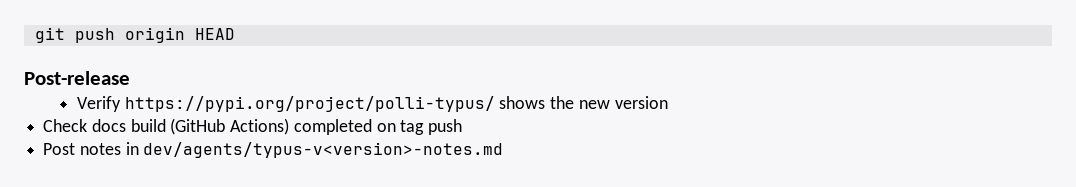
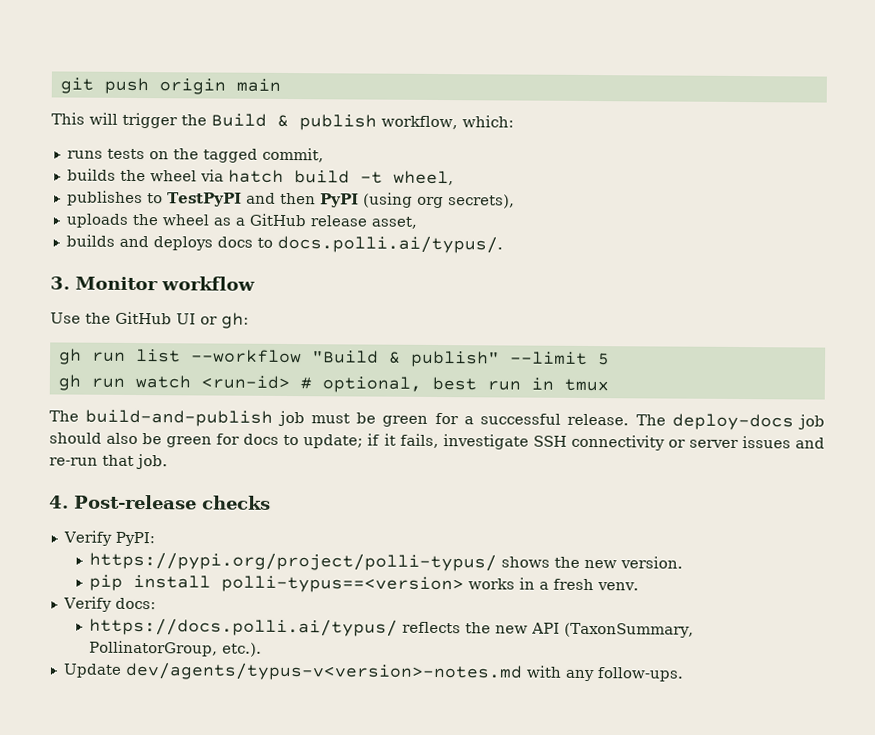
[194,28,235,40] HEAD // -> [235,78,281,92] [51,112,514,131] [66,147,324,163] [66,168,454,186] [66,190,515,209] [65,213,417,229] [65,234,503,254] [50,276,255,291] [50,311,249,329] [58,348,610,368] [57,374,609,393] [49,409,825,431] [49,432,825,451] [49,454,168,470] [49,495,69,509] main // This will trigger the Build & publish workflow, which: // runs tests on the tagged commit, // builds the wheel via hatch build -t wheel, // publishes to TestPyPI and then PyPI (using org secrets), // uploads the wheel as a GitHub release asset, // builds and deploys docs to docs.polli.ai/typus/. // 3. Monitor workflow // Use the GitHub UI or gh: // gh run list --workflow "Build & publish" --limit 5 // gh run watch <run-id> # optional, best run in tmux // The build-and-publish job must be green for a successful release. The deploy-docs job should also be green for docs to update; if it fails, investigate SSH connectivity or server issues and re‑run that job. // 4.
[76,96,121,112] // Verify -> [202,495,271,510] [62,530,155,547] checks // Verify PyPI: //
[614,96,668,109] [43,118,463,135] [43,142,504,158] version // Check docs build (GitHub Actions) completed on tag push // Post notes in dev/agents/typus-v<version>-notes.md -> [619,556,683,569] [88,574,639,594] [62,596,156,612] [88,617,694,638] [88,640,262,657] [62,661,684,682] version. // pip install polli-typus==<version> works in a fresh venv. // Verify docs: // https://docs.polli.ai/typus/ reflects the new API (TaxonSummary, PollinatorGroup, etc.). // Update dev/agents/typus-v<version>-notes.md with any follow‑ups.

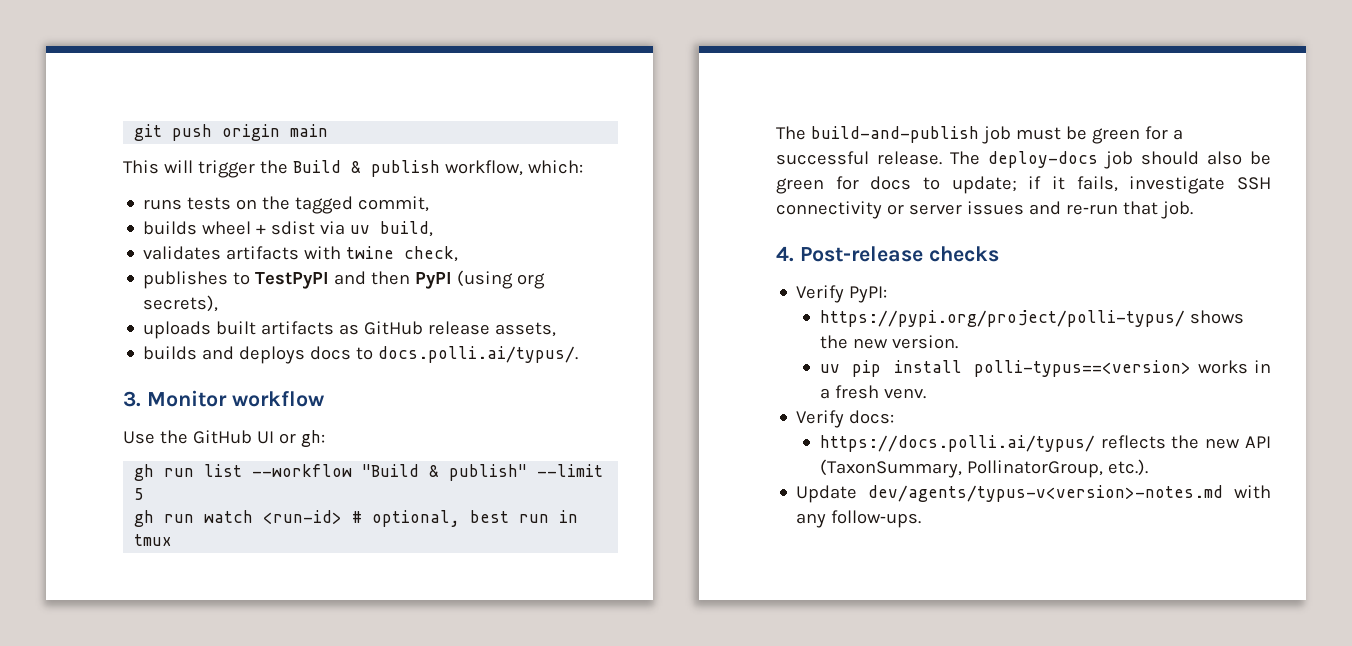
[119,169,454,186] the wheel via hatch build -t wheel, -> [202,221,434,237] [143,246,459,262] wheel + sdist via uv build, // validates artifacts with twine check,
[131,213,245,226] the wheel as a -> [216,321,360,335] built artifacts as
[370,216,417,229] asset, -> [495,322,557,337] assets,
(683, 562) none -> [819,364,840,373] uv

